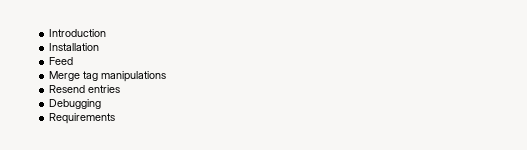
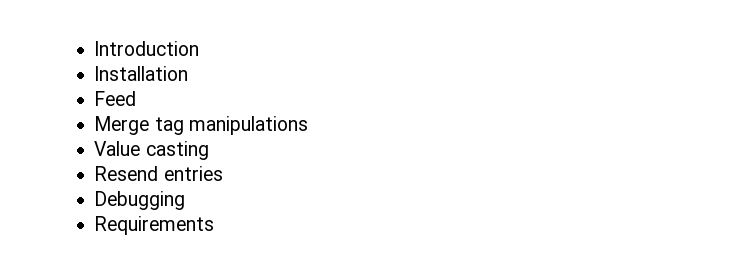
(167, 76) none -> [94,141,209,160] // Value casting

